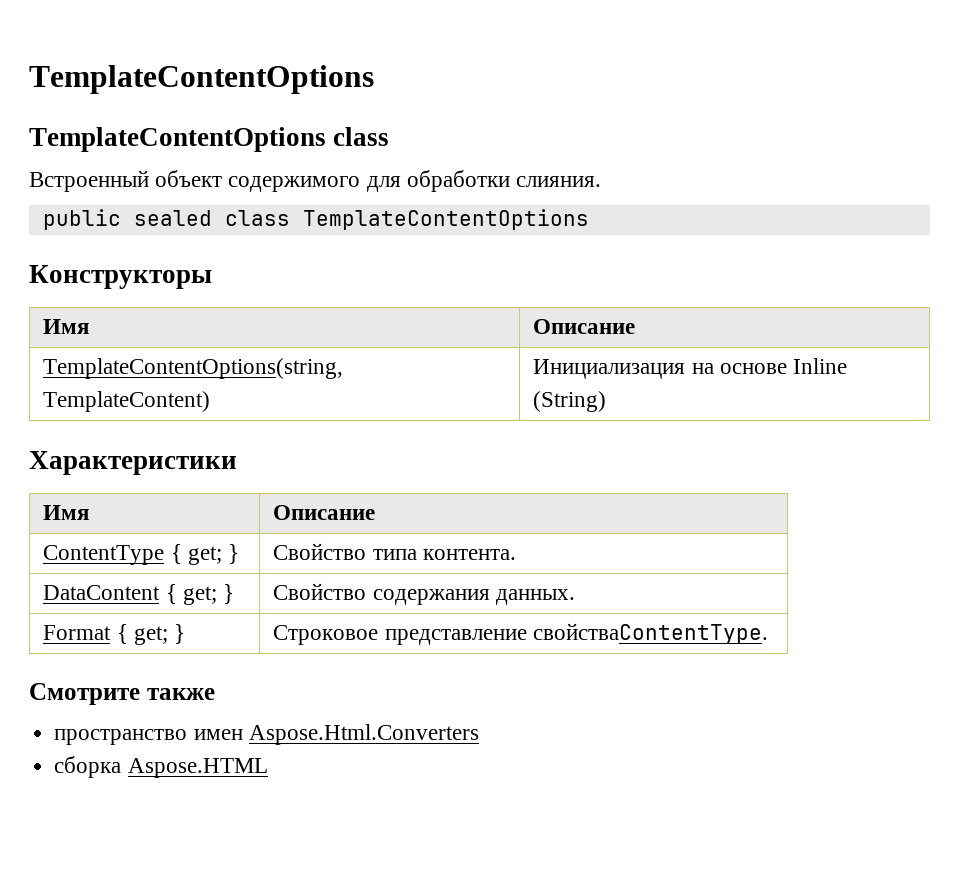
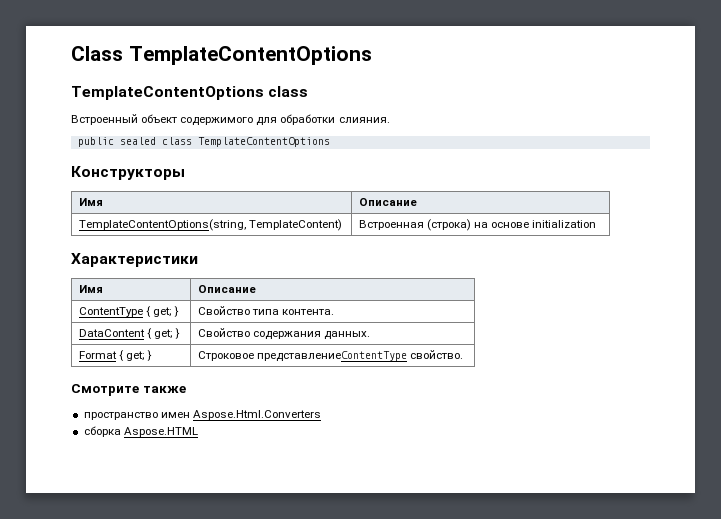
(29, 79) none -> [71,46,123,61] Class
[533,358,847,379] [533,391,607,412] Инициализация на основе Inline (String) -> [358,219,597,231] Встроенная (строка) на основе initialization
[384,623,768,645] представление свойстваContentType. -> [256,350,464,362] представлениеContentType свойство.

